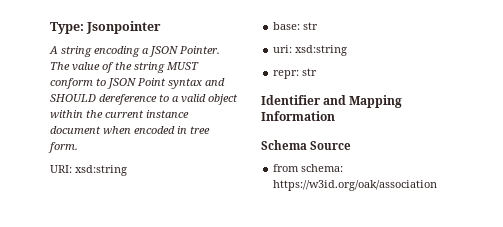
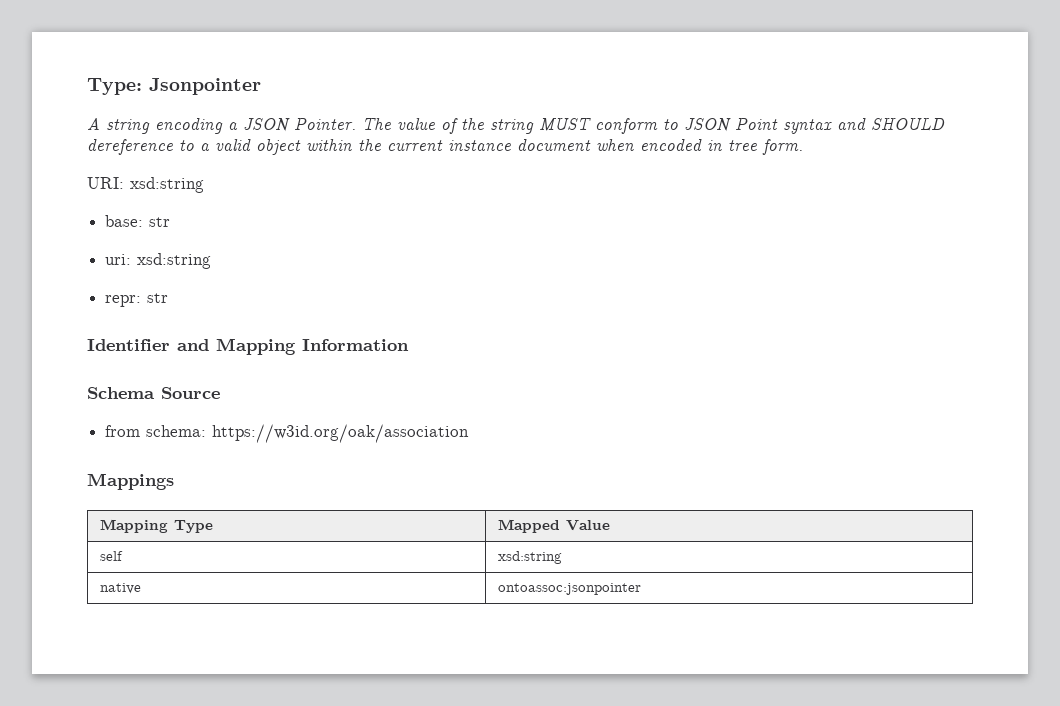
(438, 185) none -> [87,473,174,490] [99,519,213,533] [497,519,610,533] [99,551,123,561] [497,551,562,564] [99,583,141,594] [497,583,641,595] // Mappings // Mapping Type | Mapped Value // self | xsd:string // native | ontoassoc:jsonpointer

